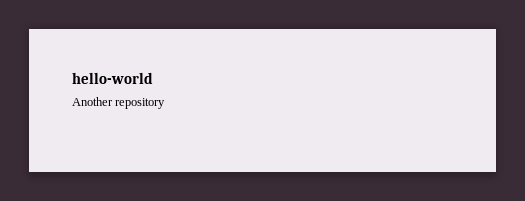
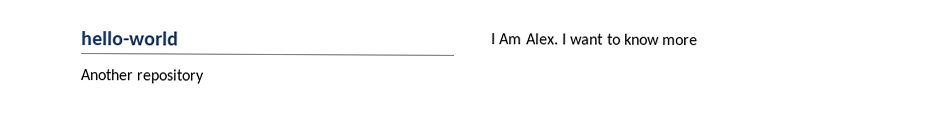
(166, 103) none -> [491,33,699,46] // I Am Alex. I want to know more

